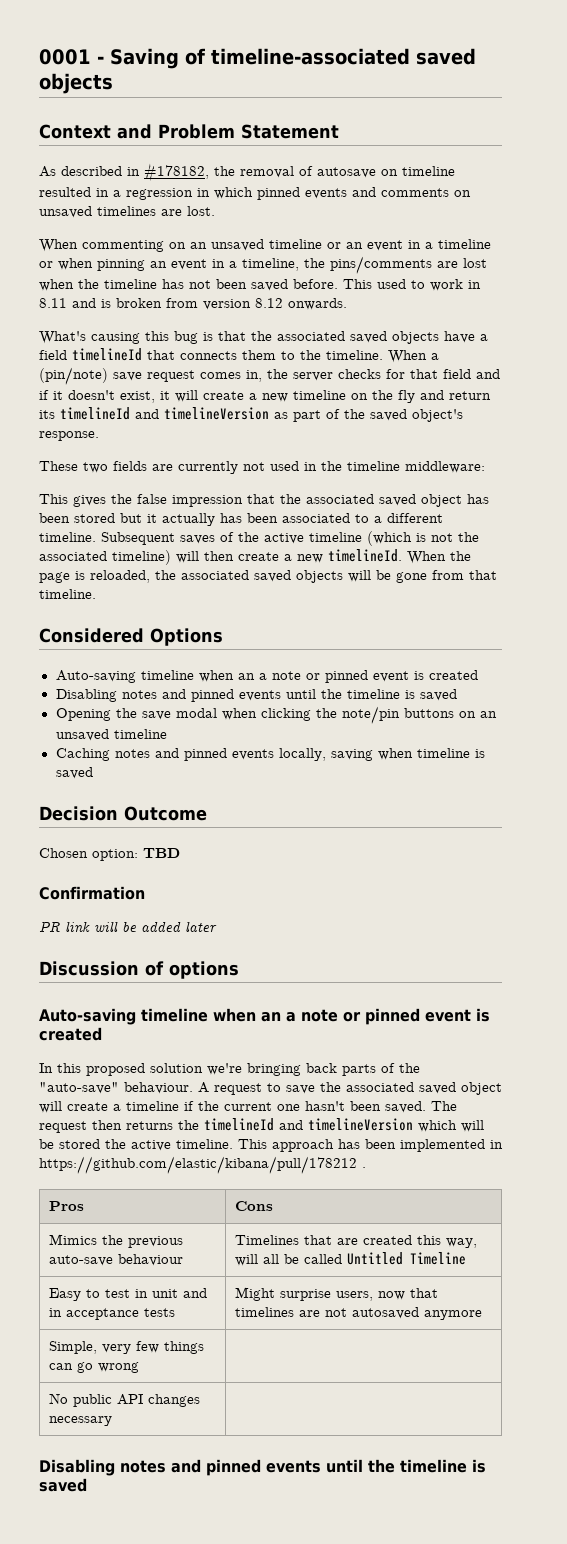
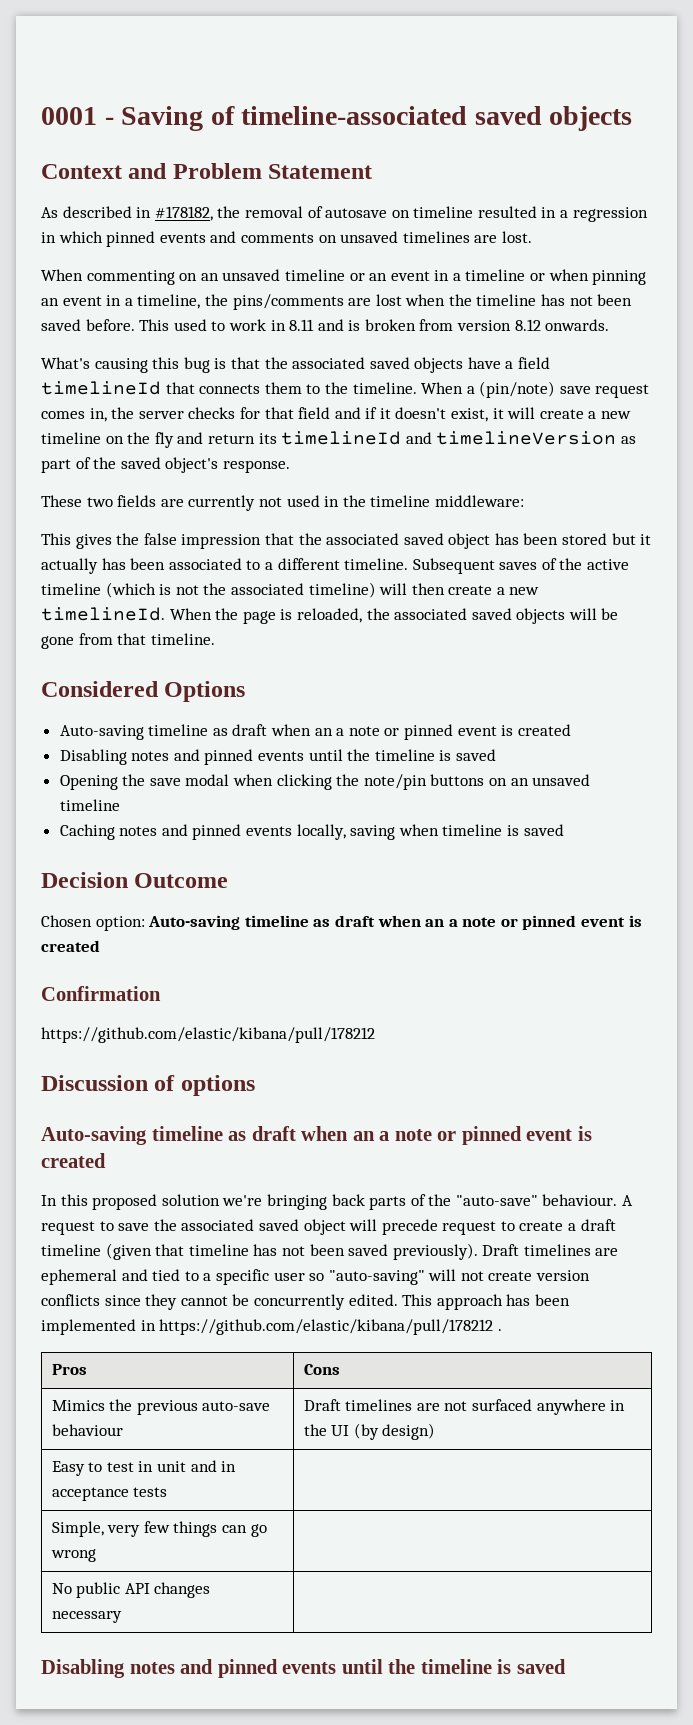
(194, 675) none -> [212,724,268,736] as draft
[143,848,180,858] [39,886,145,900] [39,921,217,933] TBD // Confirmation // PR link will be added later -> [148,915,642,930] [41,940,100,952] [41,986,161,1001] [41,1027,375,1043] Auto-saving timeline as draft when an a note or pinned event is created // Confirmation // https://github.com/elastic/kibana/pull/178212
(208, 1015) none -> [228,1126,296,1141] as draft
[67,1101,457,1113] [39,1118,484,1133] [39,1139,233,1151] create a timeline if the current one hasn't been saved. The request then returns the timelineId and timelineVersion which will be stored the active timeline. -> [381,1219,616,1235] [41,1243,619,1260] [41,1269,591,1285] [41,1294,398,1310] precede request to create a draft timeline (given that timeline has not been saved previously). Draft timelines are ephemeral and tied to a specific user so "auto-saving" will not create version conflicts since they cannot be concurrently edited.
[235,1235,478,1248] [235,1252,467,1266] Timelines that are created this way, will all be called Untitled Timeline -> [303,1399,626,1415] [303,1423,436,1440] Draft timelines are not surfaced anywhere in the UI (by design)
[235,1287,439,1301] [235,1307,483,1320] Might surprise users, now that timelines are not autosaved anymore -> (168, 1492) none

